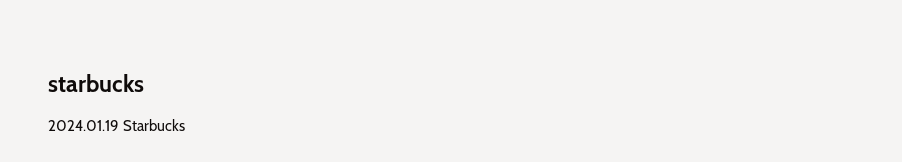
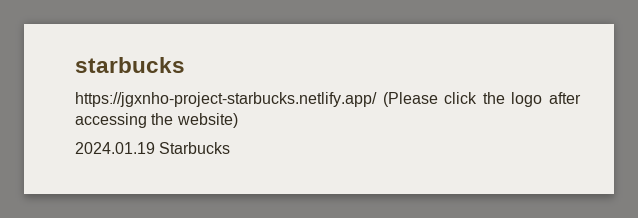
(144, 83) none -> [75,92,582,107] [75,113,238,128] // https://jgxnho-project-starbucks.netlify.app/ (Please click the logo after accessing the website)

